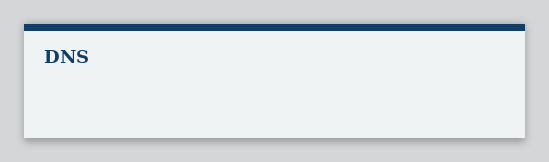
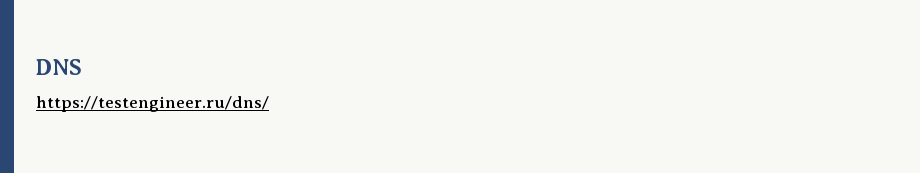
(89, 56) none -> [36,96,269,112] // https://testengineer.ru/dns/

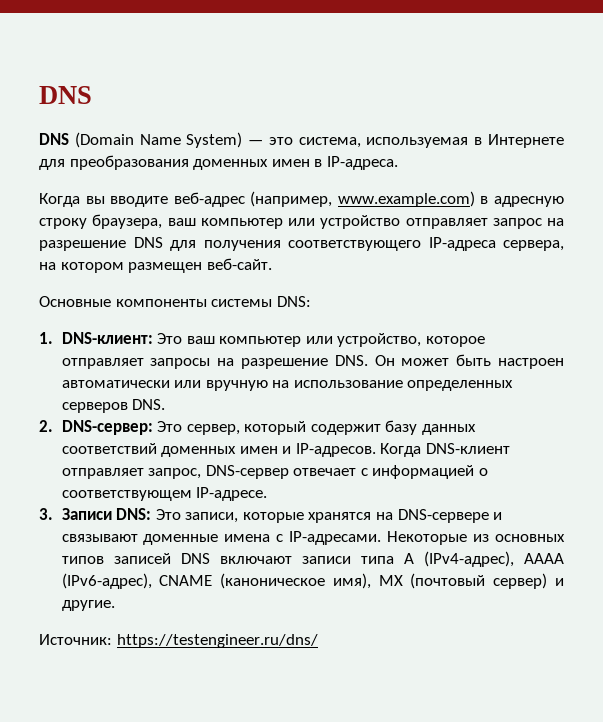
(82, 67) none -> [39,132,564,148] [39,155,398,170] [39,191,564,207] [39,214,564,229] [39,237,564,251] [39,258,272,273] [39,296,311,307] [39,332,486,347] [61,354,564,369] [61,380,514,391] [61,399,166,413] [39,420,477,435] [61,443,511,457] [61,465,489,479] [61,487,268,501] [39,508,503,523] [61,531,565,545] [61,551,564,567] [61,573,564,589] [61,600,115,611] [39,634,112,645] DNS (Domain Name System) — это система, используемая в Интернете для преобразования доменных имен в IP-адреса. // Когда вы вводите веб-адрес (например, www.example.com) в адресную строку браузера, ваш компьютер или устройство отправляет запрос на разрешение DNS для получения соответствующего IP-адреса сервера, на котором размещен веб-сайт. // Основные компоненты системы DNS: // 1. DNS-клиент: Это ваш компьютер или устройство, которое отправляет запросы на разрешение DNS. Он может быть настроен автоматически или вручную на использование определенных серверов DNS. // 2. DNS-сервер: Это сервер, который содержит базу данных соответствий доменных имен и IP-адресов. Когда DNS-клиент отправляет запрос, DNS-сервер отвечает с информацией о соответствующем IP-адресе. // 3. Записи DNS: Это записи, которые хранятся на DNS-сервере и связывают доменные имена с IP-адресами. Некоторые из основных типов записей DNS включают записи типа A (IPv4-адрес), AAAA (IPv6-адрес), CNAME (каноническое имя), MX (почтовый сервер) и другие. // Источник:

